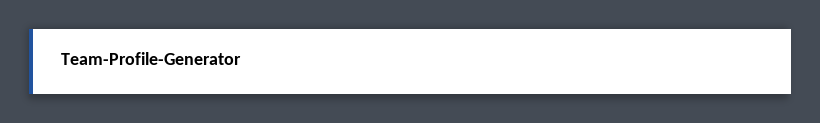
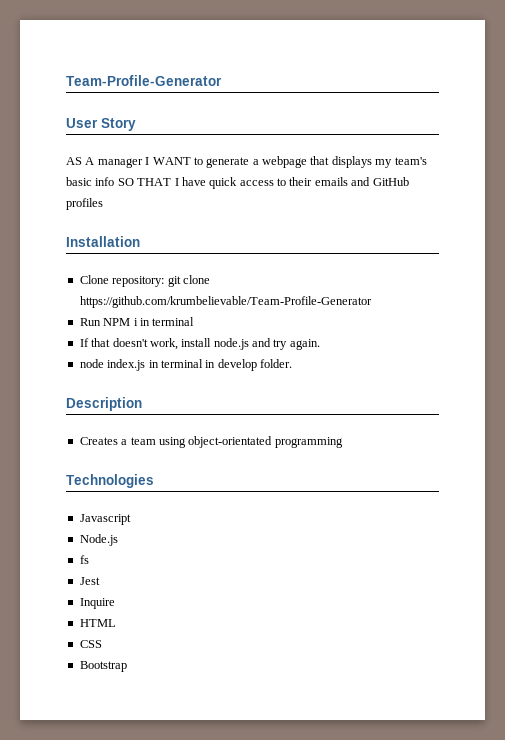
(241, 58) none -> [66,118,136,131] [66,156,427,168] [66,177,409,189] [66,198,103,210] [66,236,140,247] [79,275,210,287] [79,296,372,308] [79,317,195,326] [79,338,320,350] [79,359,292,371] [66,397,142,411] [79,436,343,448] [66,474,154,488] [79,514,131,525] [79,534,118,546] [79,555,89,564] [79,577,100,585] [79,598,115,609] [79,619,116,627] [79,640,102,648] [79,661,127,672] // User Story // AS A manager I WANT to generate a webpage that displays my team's basic info SO THAT I have quick access to their emails and GitHub profiles // Installation // Clone repository: git clone https://github.com/krumbelievable/Team-Profile-Generator // Run NPM i in terminal // If that doesn't work, install node.js and try again. // node index.js in terminal in develop folder. // Description // Creates a team using object-orientated programming // Technologies // Javascript // Node.js // fs // Jest // Inquire // HTML // CSS // Bootstrap

